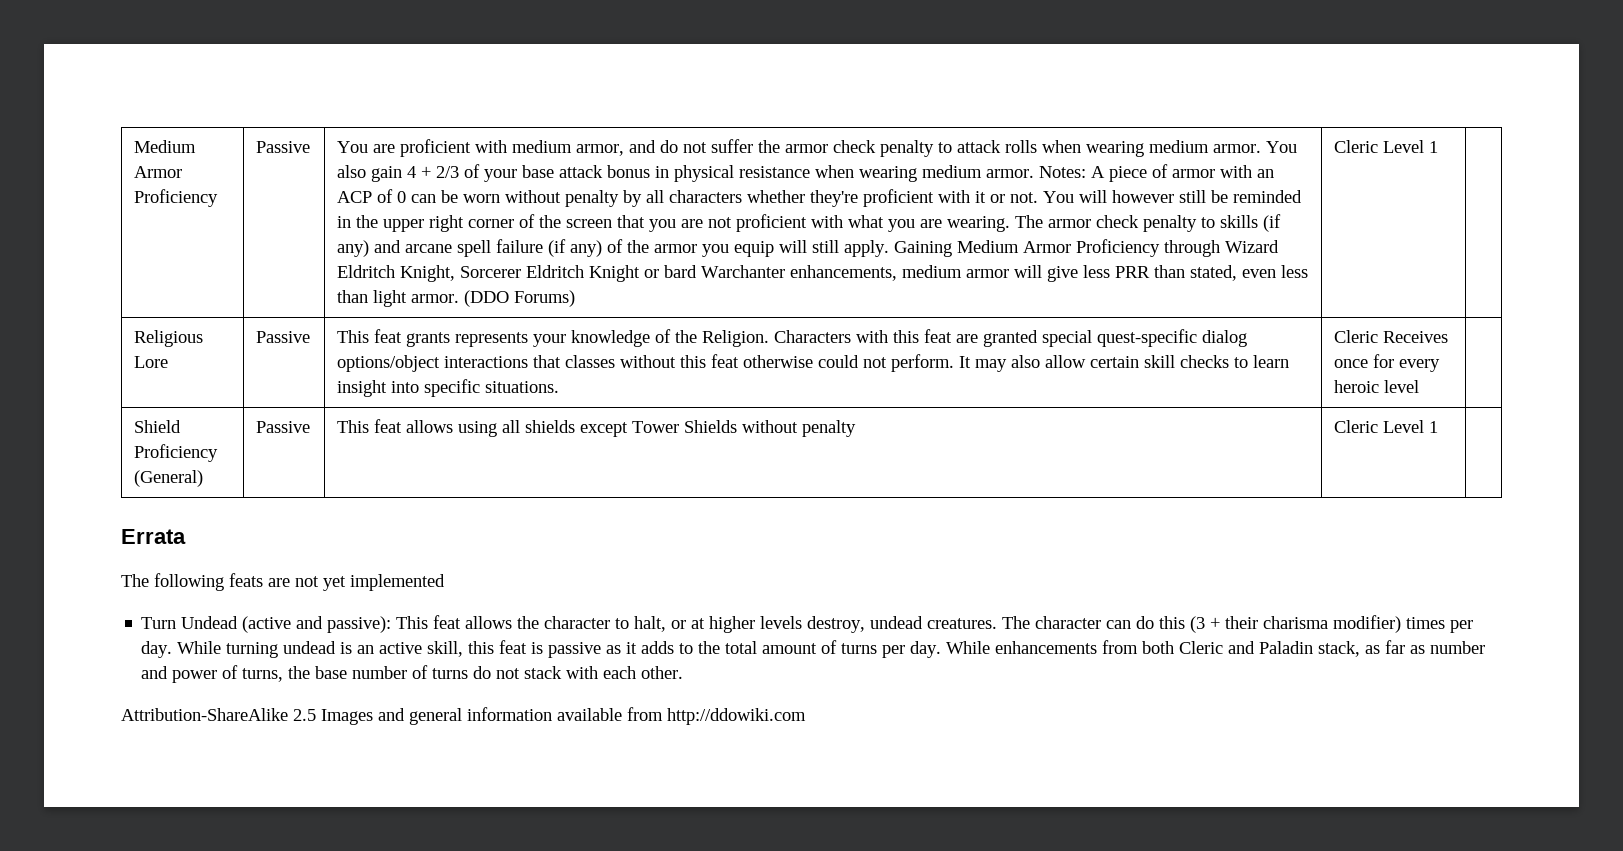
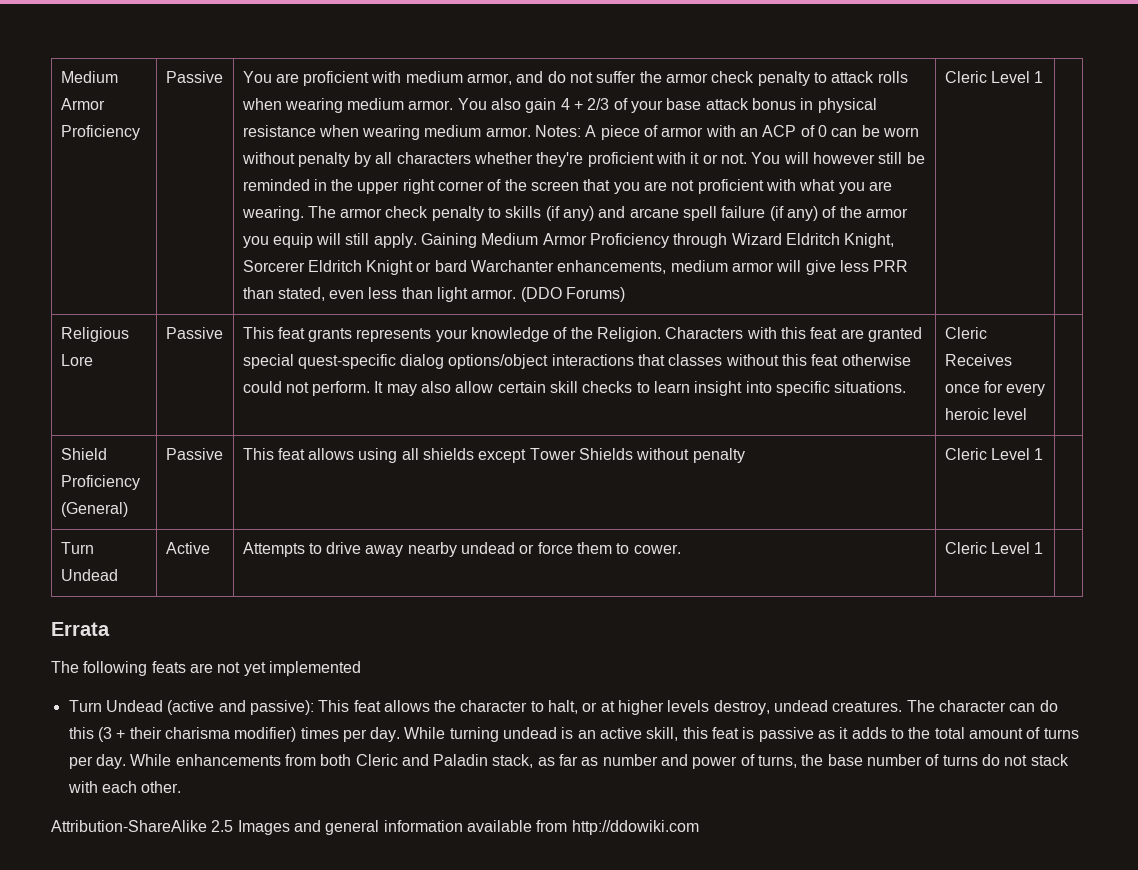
(1439, 427) none -> [60,542,94,554] [60,569,118,581] [165,542,210,554] [242,542,681,557] [944,542,1044,554] // Turn Undead | Active | Attempts to drive away nearby undead or force them to cower. | Cleric Level 1 |

